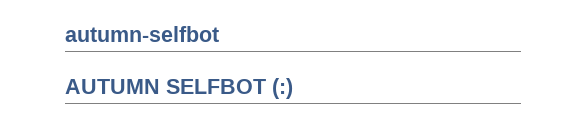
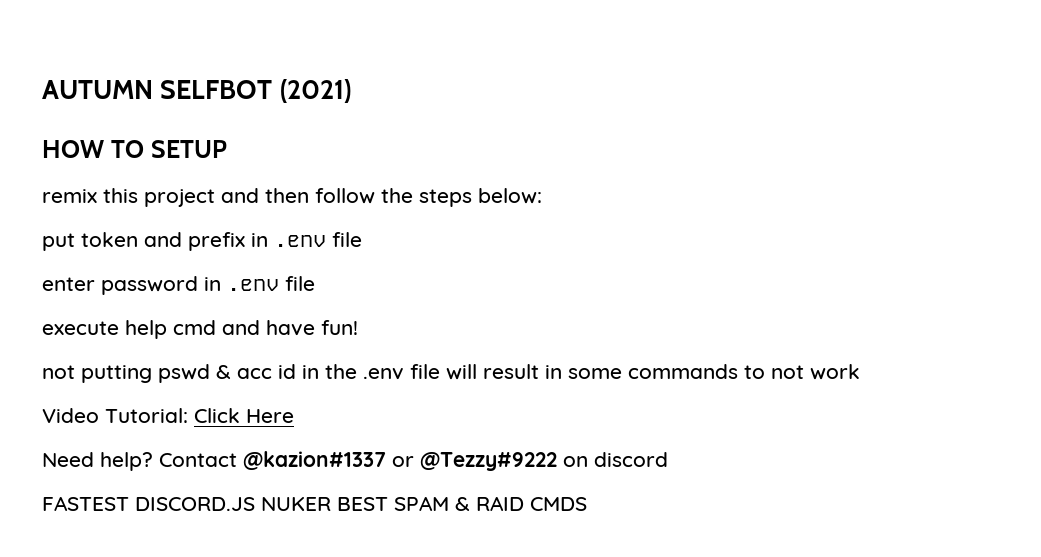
[65,26,219,42] autumn-selfbot // -> (42, 89) none
[272,78,293,99] (:) -> [279,79,351,103] [42,140,227,158] [42,188,542,207] [42,232,362,251] [42,276,315,295] [42,320,358,339] [42,364,860,383] [42,408,294,423] [42,451,668,471] [42,496,587,511] (2021) // HOW TO SETUP // remix this project and then follow the steps below: // put token and prefix in .env file // enter password in .env file // execute help cmd and have fun! // not putting pswd & acc id in the .env file will result in some commands to not work // Video Tutorial: Click Here // Need help? Contact @kazion#1337 or @Tezzy#9222 on discord // FASTEST DISCORD.JS NUKER BEST SPAM & RAID CMDS

